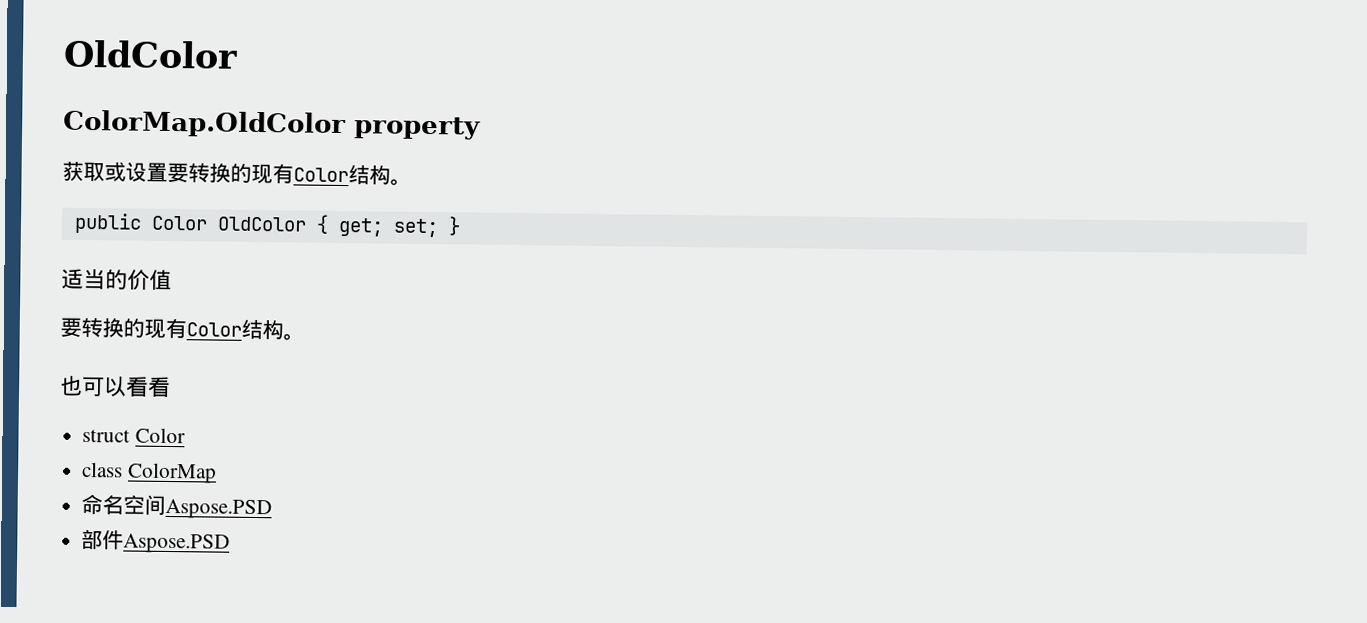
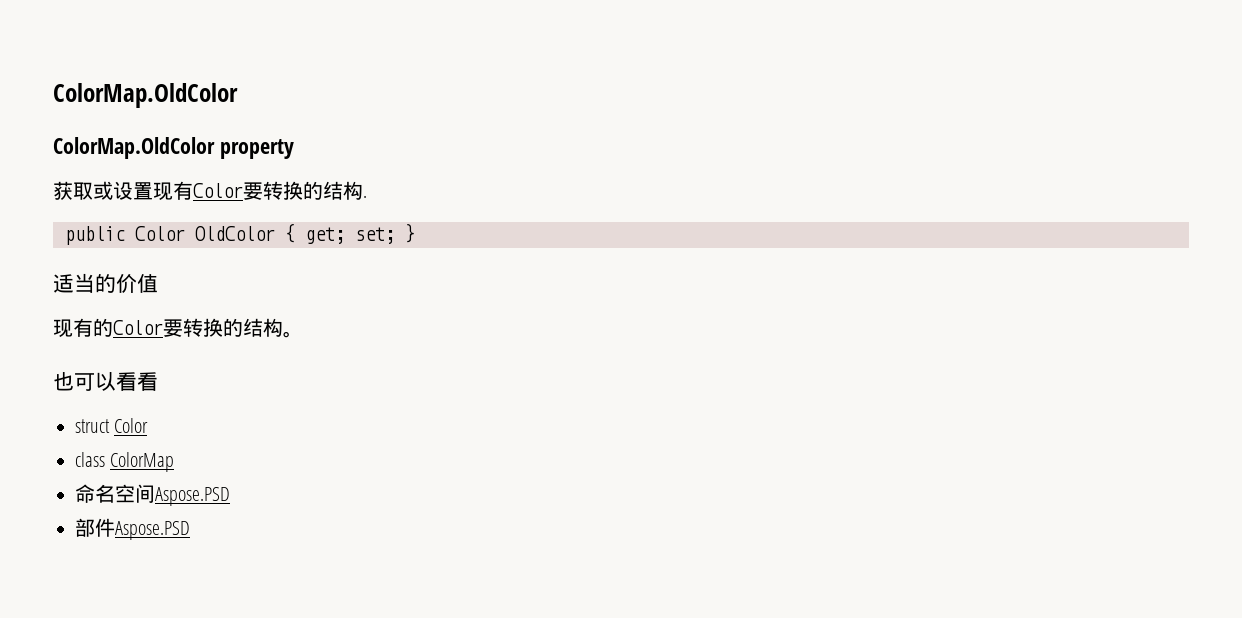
[63,39,238,69] OldColor -> [53,83,238,108] ColorMap.OldColor
[167,162,412,186] 要转换的现有Color结构。 -> [153,181,367,201] 现有Color要转换的结构.
[60,316,242,339] 要转换的现有Color -> [53,318,243,338] 现有的Color要转换的

